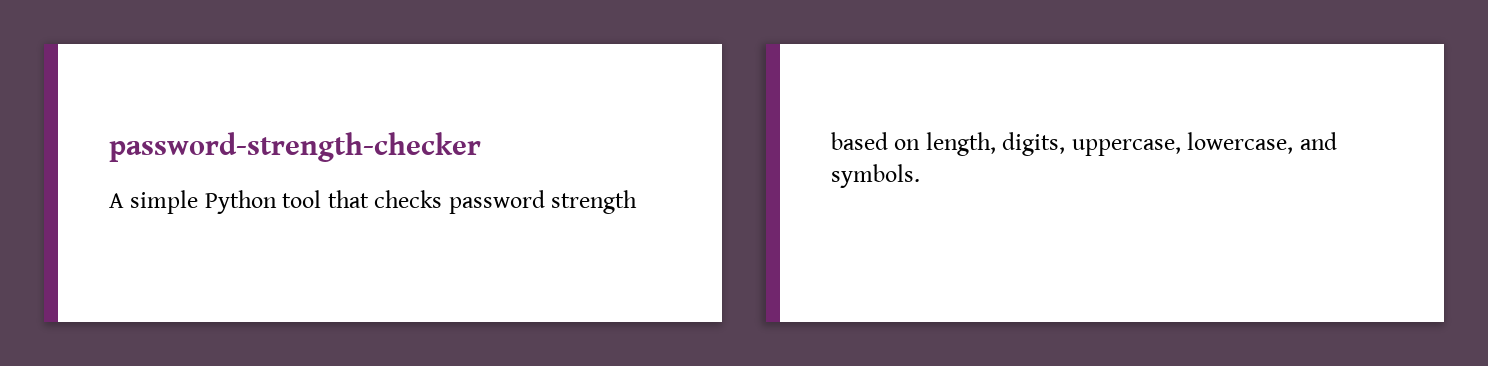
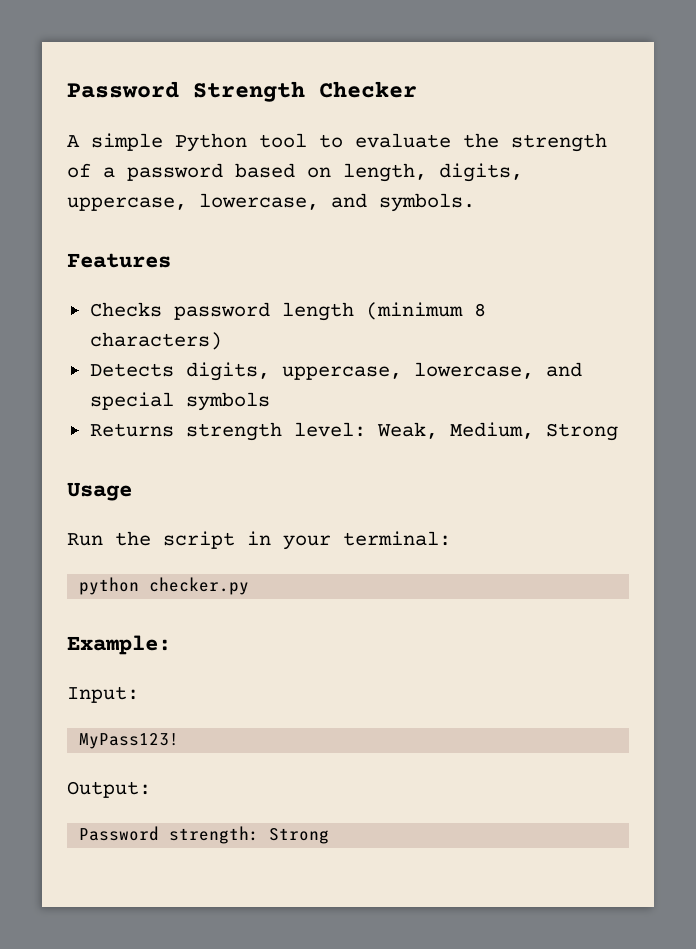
[109,132,481,162] password-strength-checker -> [67,81,417,102] Password Strength Checker
[327,190,638,214] that checks password strength -> [319,133,607,152] [67,163,223,181] to evaluate the strength of a password
(920, 176) none -> [67,253,171,268] [89,302,486,321] [89,332,222,350] [89,362,582,381] [89,392,270,411] [89,422,618,441] [67,482,132,501] [67,531,451,550] [79,577,250,595] [67,635,171,655] [67,686,139,703] [79,733,180,749] [67,781,151,798] [79,826,330,844] // Features // Checks password length (minimum 8 characters) // Detects digits, uppercase, lowercase, and special symbols // Returns strength level: Weak, Medium, Strong // Usage // Run the script in your terminal: // python checker.py // Example: // Input: // MyPass123! // Output: // Password strength: Strong

